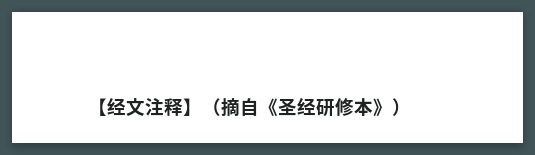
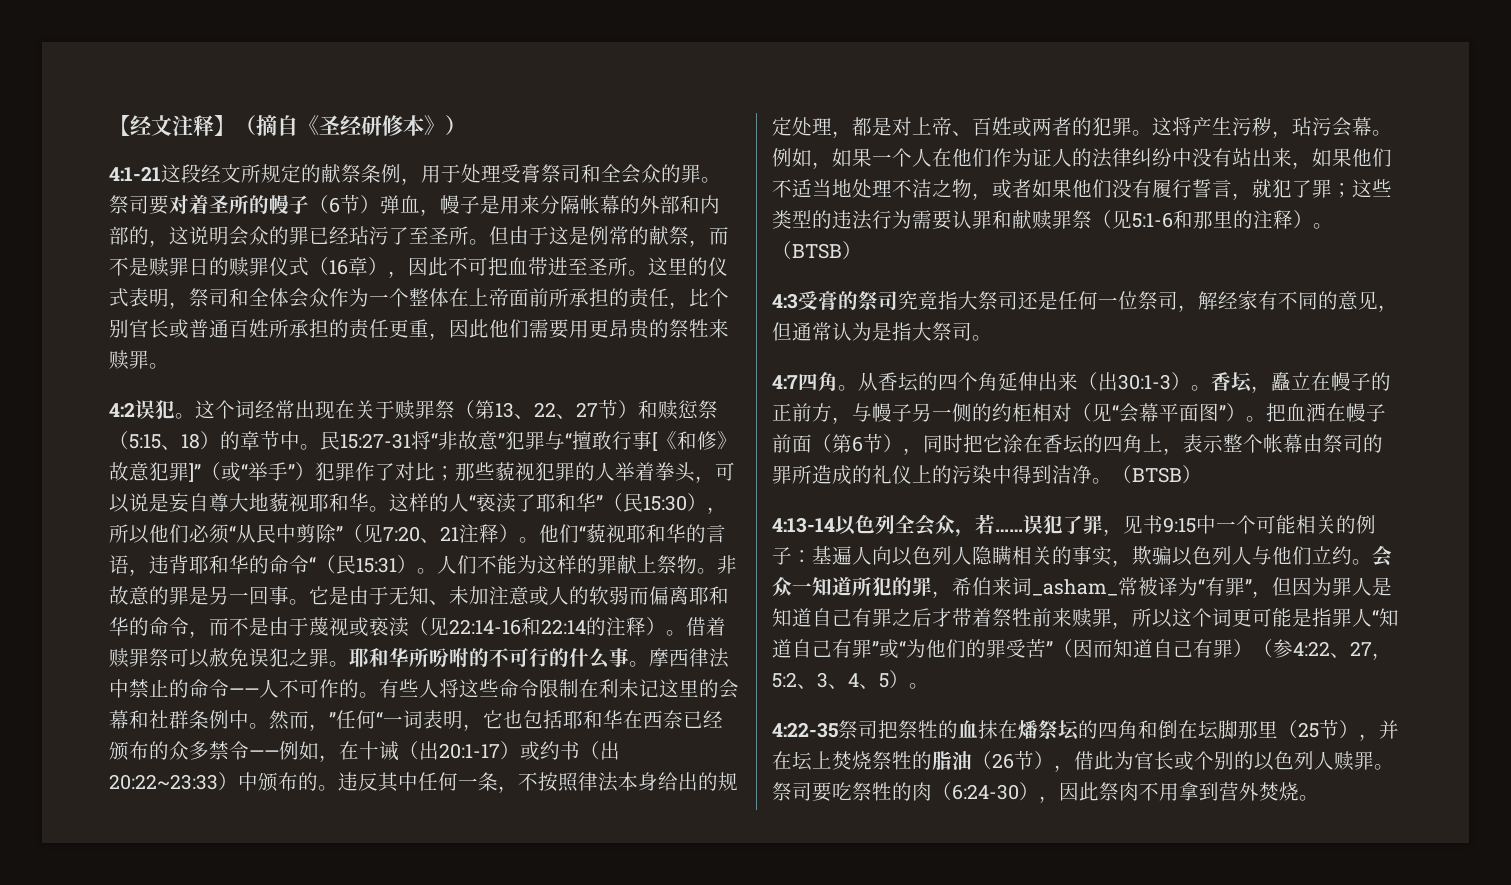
(411, 107) none -> [109,164,721,185] [109,194,720,216] [109,226,729,247] [109,257,728,278] [109,288,729,309] [109,319,729,340] [109,350,169,370] [109,399,718,420] [109,430,737,451] [109,462,735,483] [109,493,727,514] [109,524,726,544] [109,555,737,576] [109,586,729,606] [109,617,726,638] [109,647,729,668] [109,679,739,699] [109,710,723,731] [109,741,620,762] [109,772,738,793] [772,117,1392,138] [772,148,1392,169] [772,179,1392,200] [772,210,1333,230] [772,241,862,260] [772,291,1398,312] [772,322,992,341] [772,372,1391,393] [772,403,1386,424] [772,433,1383,455] [772,465,1202,485] [772,514,1376,537] [772,545,1392,567] [772,577,1392,598] [772,608,1399,629] [772,639,1392,660] [772,670,929,689] [772,719,1399,741] [772,750,1394,772] [772,782,1319,803] // 4:1-21这段经文所规定的献祭条例，用于处理受膏祭司和全会众的罪。祭司要对着圣所的幔子（6节）弹血，幔子是用来分隔帐幕的外部和内部的，这说明会众的罪已经玷污了至圣所。但由于这是例常的献祭，而不是赎罪日的赎罪仪式（16章），因此不可把血带进至圣所。这里的仪式表明，祭司和全体会众作为一个整体在上帝面前所承担的责任，比个别官长或普通百姓所承担的责任更重，因此他们需要用更昂贵的祭牲来赎罪。 // 4:2误犯。这个词经常出现在关于赎罪祭（第13、22、27节）和赎愆祭（5:15、18）的章节中。民15:27-31将“非故意”犯罪与“擅敢行事[《和修》故意犯罪]”（或“举手”）犯罪作了对比；那些藐视犯罪的人举着拳头，可以说是妄自尊大地藐视耶和华。这样的人“亵渎了耶和华”（民15:30），所以他们必须“从民中剪除”（见7:20、21注释）。他们“藐视耶和华的言语，违背耶和华的命令“（民15:31）。人们不能为这样的罪献上祭物。非故意的罪是另一回事。它是由于无知、未加注意或人的软弱而偏离耶和华的命令，而不是由于蔑视或亵渎（见22:14-16和22:14的注释）。借着赎罪祭可以赦免误犯之罪。耶和华所吩咐的不可行的什么事。摩西律法中禁止的命令——人不可作的。有些人将这些命令限制在利未记这里的会幕和社群条例中。然而，”任何“一词表明，它也包括耶和华在西奈已经颁布的众多禁令——例如，在十诫（出20:1-17）或约书（出20:22~23:33）中颁布的。违反其中任何一条，不按照律法本身给出的规定处理，都是对上帝、百姓或两者的犯罪。这将产生污秽，玷污会幕。例如，如果一个人在他们作为证人的法律纠纷中没有站出来，如果他们不适当地处理不洁之物，或者如果他们没有履行誓言，就犯了罪；这些类型的违法行为需要认罪和献赎罪祭（见5:1-6和那里的注释）。（BTSB） // 4:3受膏的祭司究竟指大祭司还是任何一位祭司，解经家有不同的意见，但通常认为是指大祭司。 // 4:7四角。从香坛的四个角延伸出来（出30:1-3）。香坛，矗立在幔子的正前方，与幔子另一侧的约柜相对（见“会幕平面图”）。把血洒在幔子前面（第6节），同时把它涂在香坛的四角上，表示整个帐幕由祭司的罪所造成的礼仪上的污染中得到洁净。（BTSB） // 4:13-14以色列全会众，若……误犯了罪，见书9:15中一个可能相关的例子：基遍人向以色列人隐瞒相关的事实，欺骗以色列人与他们立约。会众一知道所犯的罪，希伯来词_asham_常被译为“有罪”，但因为罪人是知道自己有罪之后才带着祭牲前来赎罪，所以这个词更可能是指罪人“知道自己有罪”或“为他们的罪受苦”（因而知道自己有罪）（参4:22、27，5:2、3、4、5）。 // 4:22-35祭司把祭牲的血抹在燔祭坛的四角和倒在坛脚那里（25节），并在坛上焚烧祭牲的脂油（26节），借此为官长或个别的以色列人赎罪。祭司要吃祭牲的肉（6:24-30），因此祭肉不用拿到营外焚烧。

